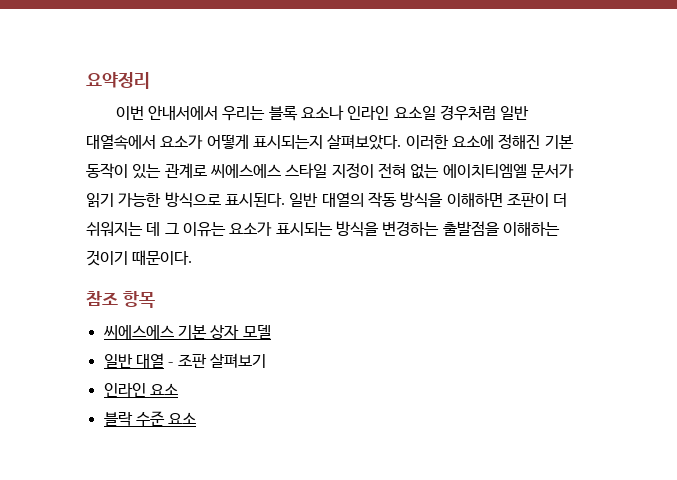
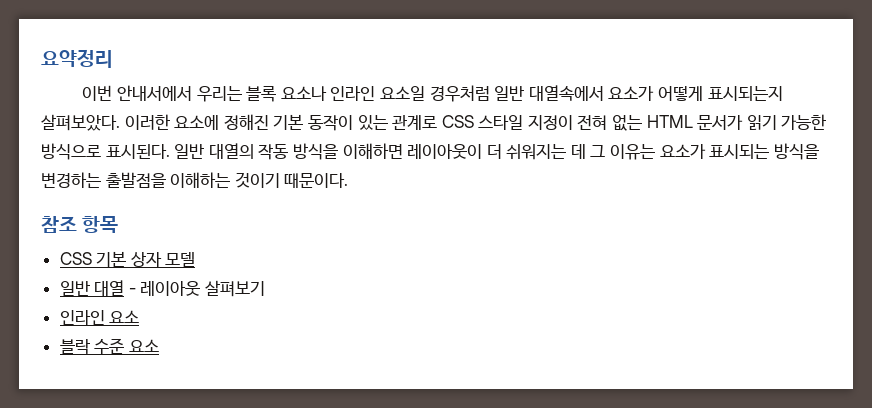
[209,164,281,178] 씨에스에스 -> [441,115,474,128] CSS
[442,163,527,178] 에이치티엠엘 -> [646,115,693,128] HTML
[506,193,549,207] 조판이 -> [407,144,483,159] 레이아웃이
[102,325,174,339] 씨에스에스 -> [59,252,92,265] CSS
[177,354,207,368] 조판 -> [140,281,201,296] 레이아웃

